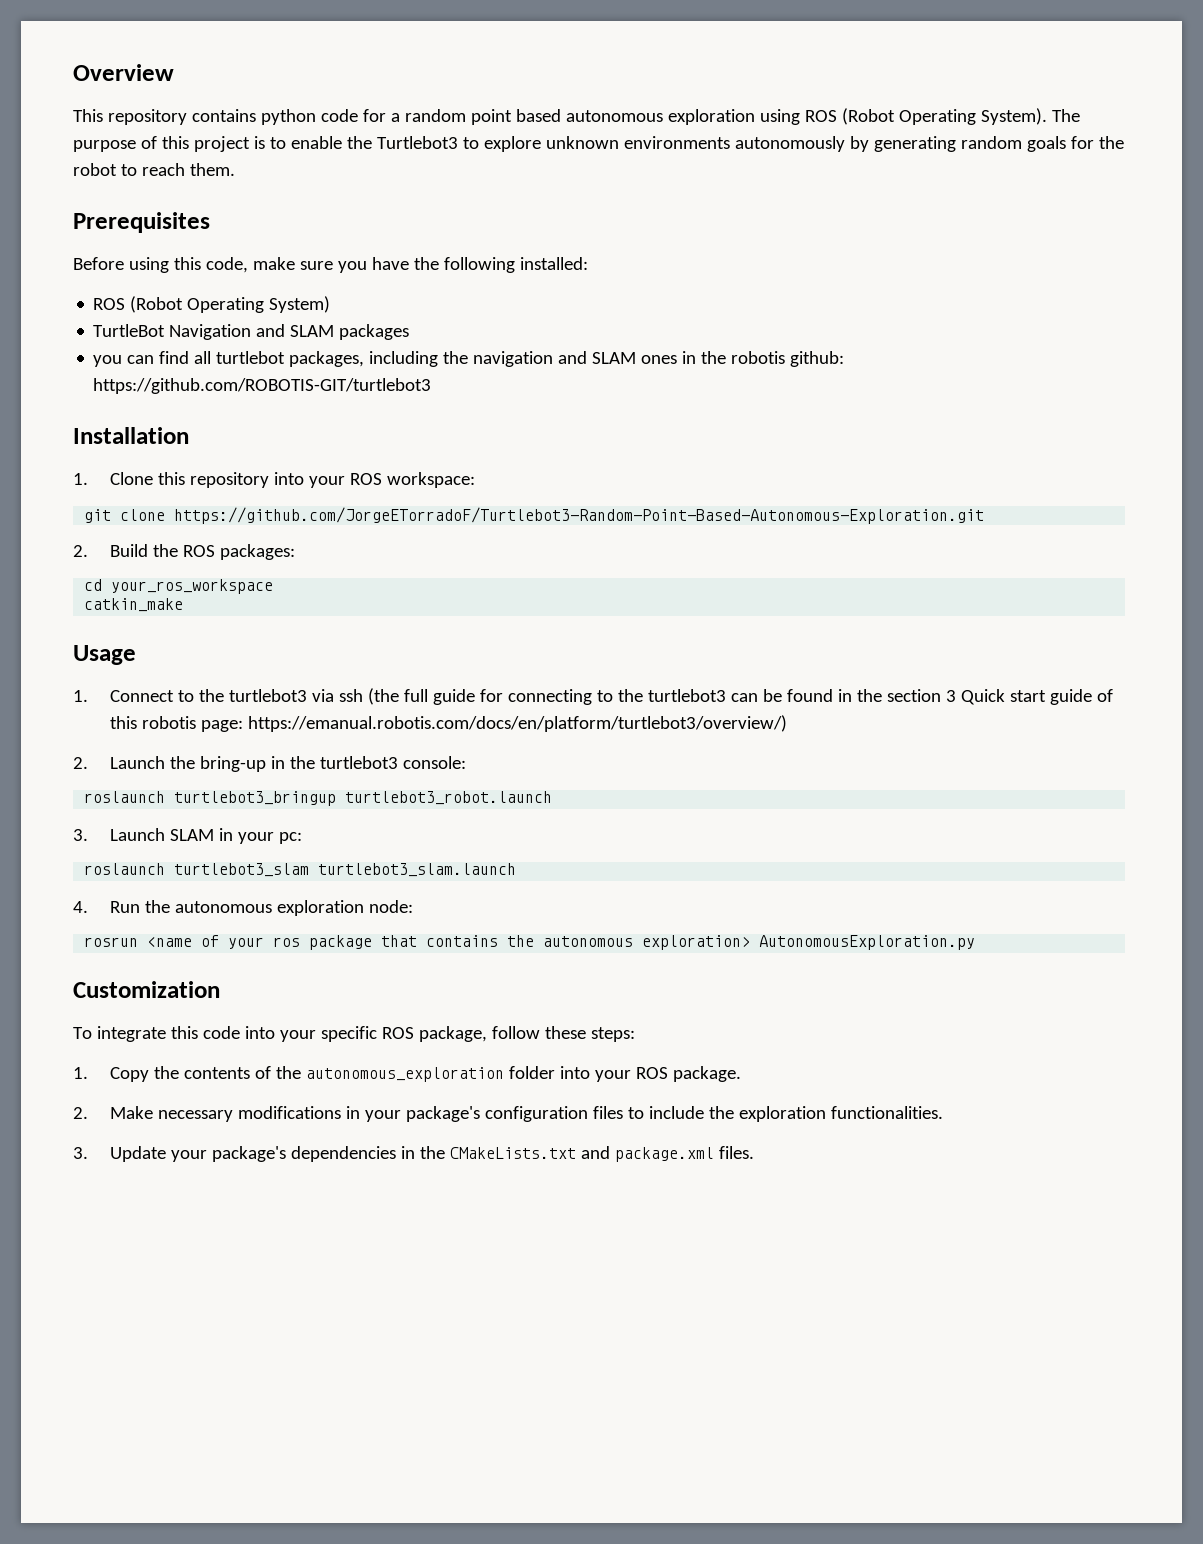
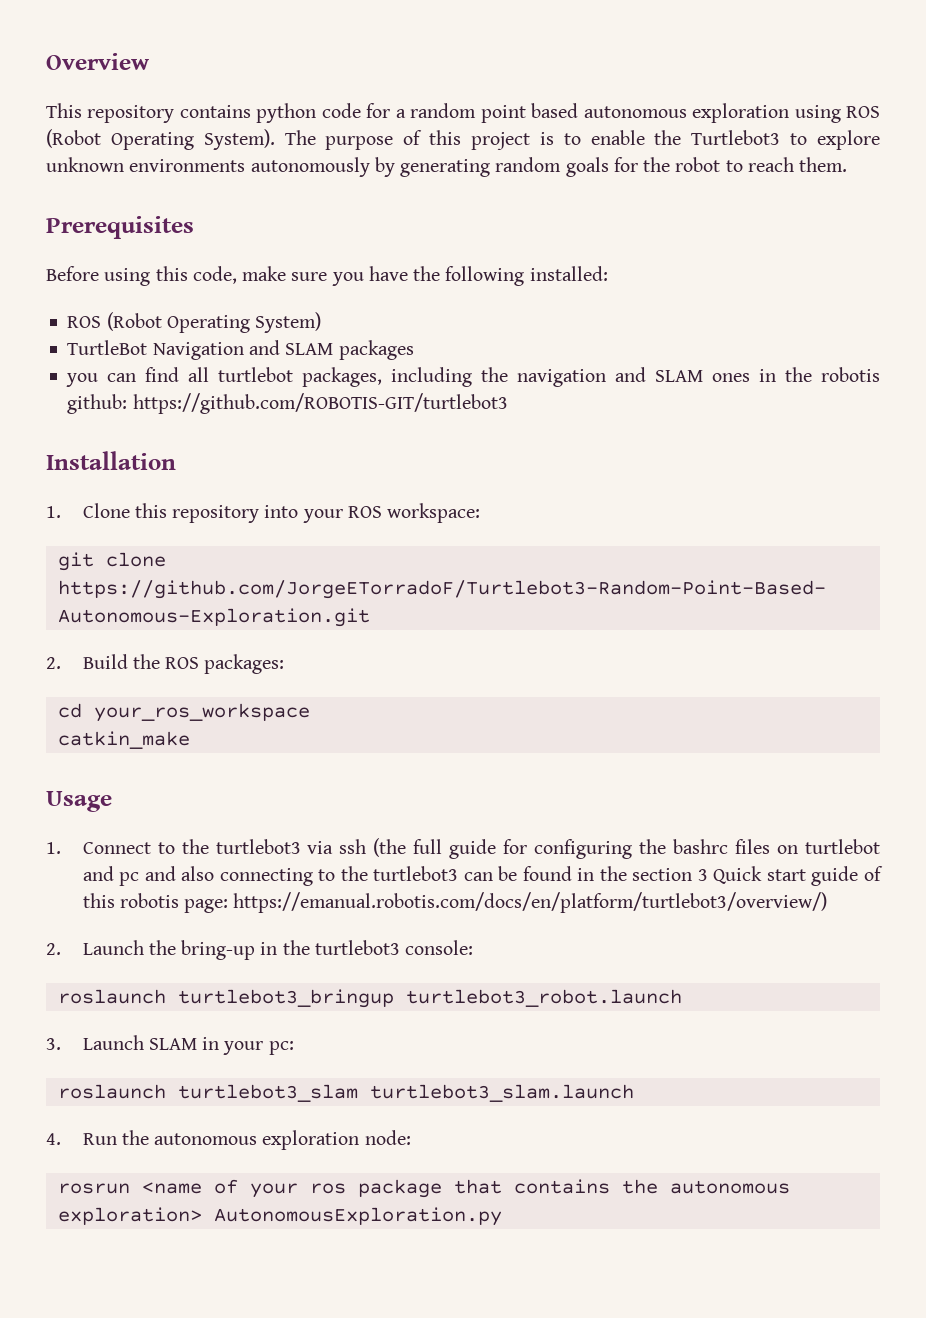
(503, 695) none -> [534,839,880,859] [82,866,215,886] configuring the bashrc files on turtlebot and pc and also
[73,981,220,998] [73,1026,635,1042] [73,1066,741,1082] [73,1106,943,1122] [73,1146,754,1162] // Customization // To integrate this code into your specific ROS package, follow these steps: // 1. Copy the contents of the autonomous_exploration folder into your ROS package. // 2. Make necessary modifications in your package's configuration files to include the exploration functionalities. // 3. Update your package's dependencies in the CMakeLists.txt and package.xml files. -> (502, 1216) none

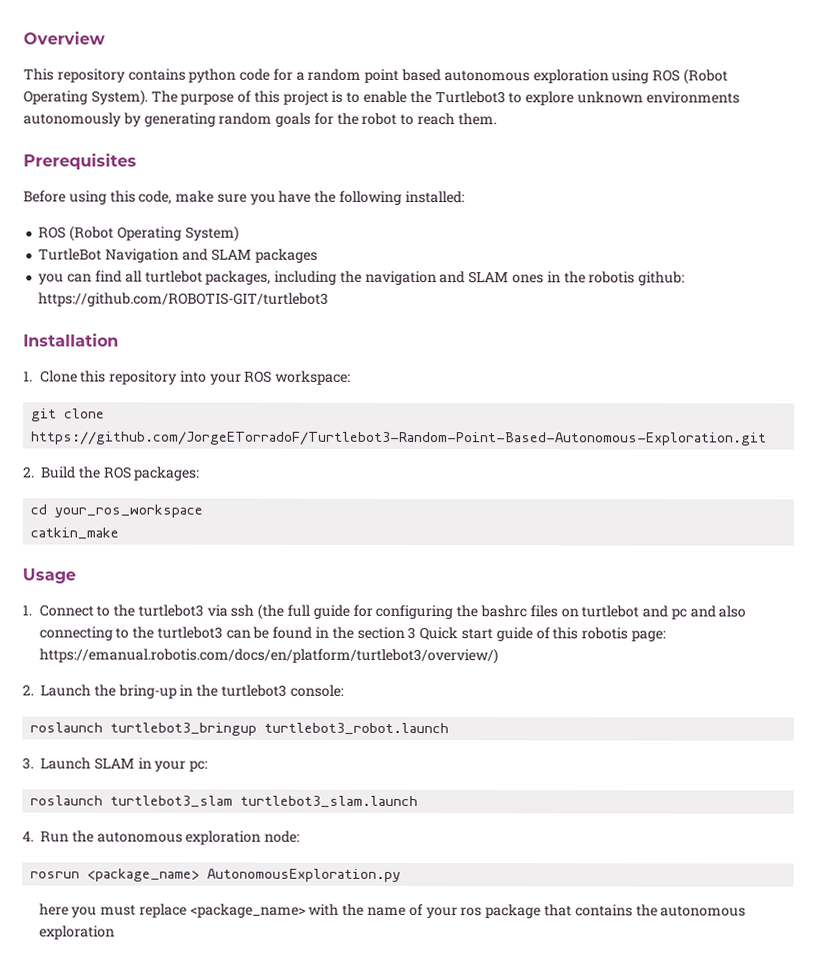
[141,1182,202,1194] <name -> [87,868,402,882] [38,903,407,918] <package_name> AutonomousExploration.py // here you must replace <package_name> with the name
[57,1207,502,1226] exploration> AutonomousExploration.py -> [38,925,115,940] exploration

